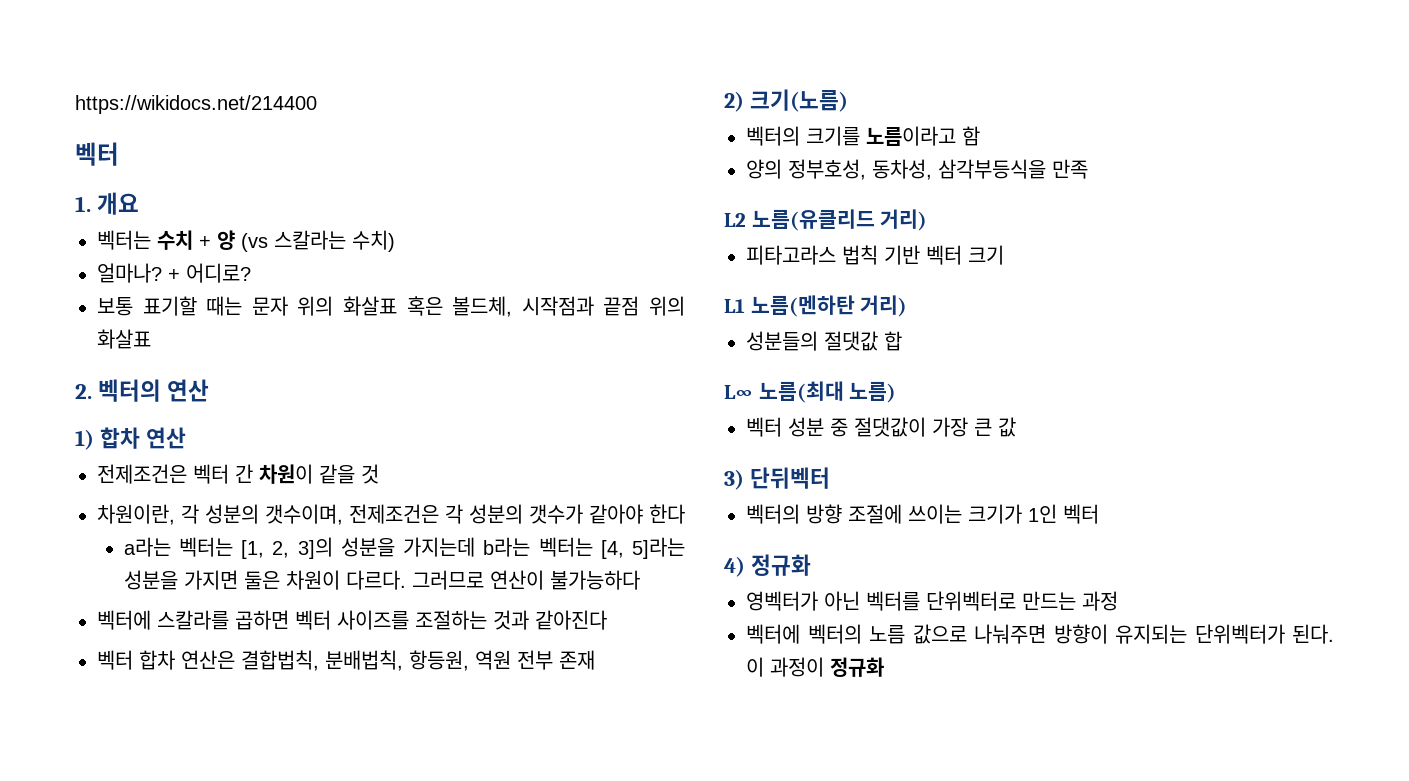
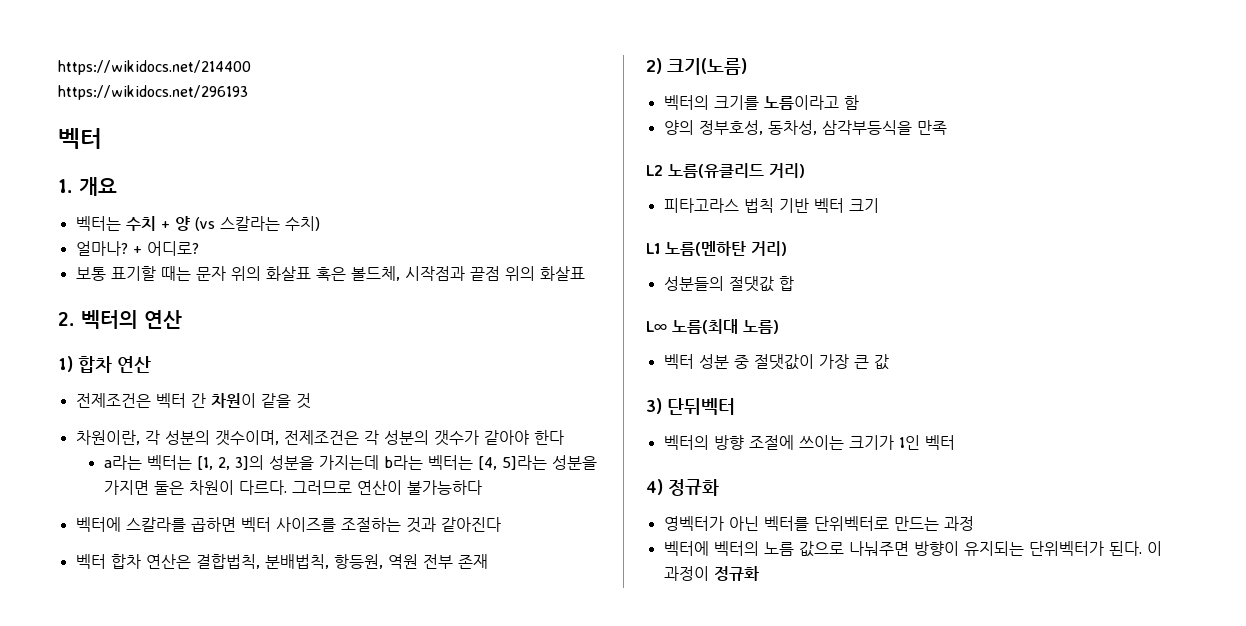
(317, 104) none -> [58,85,248,100] // https://wikidocs.net/296193

